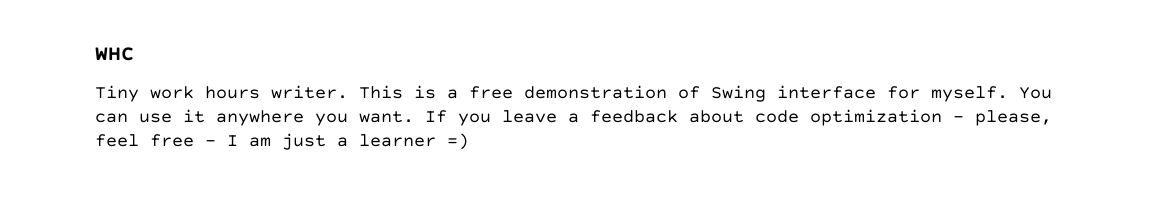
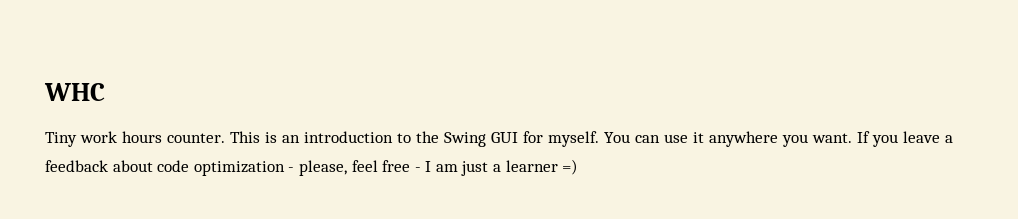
[271,85,348,99] writer. -> [167,133,225,143] counter.
[447,85,876,102] a free demonstration of Swing interface -> [282,131,518,147] an introduction to the Swing GUI

